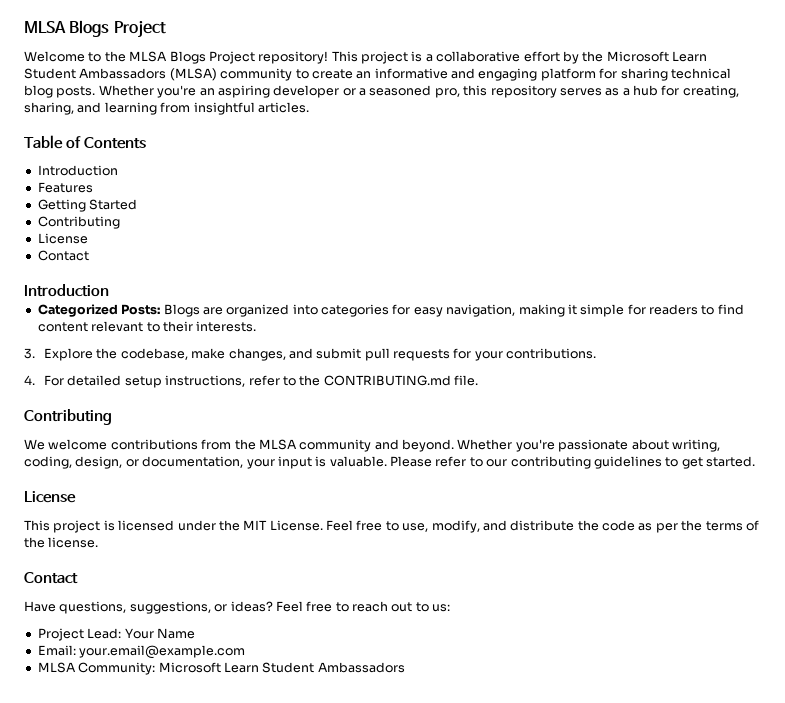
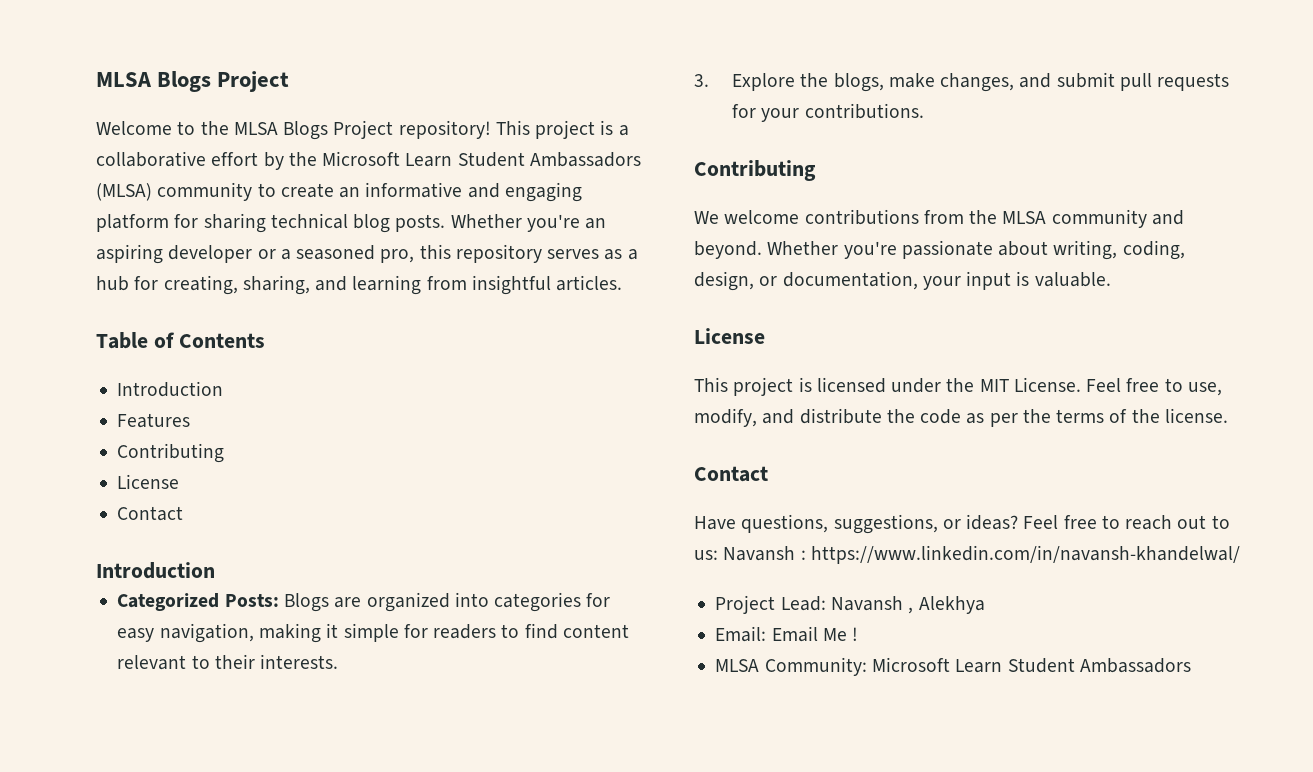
[37,199,138,212] // Getting Started -> (191, 420) none
[120,348,188,360] codebase, -> [833,73,884,92] blogs,
[24,375,479,388] // 4. For detailed setup instructions, refer to the CONTRIBUTING.md file. -> (924, 111) none
[390,456,755,469] Please refer to our contributing guidelines to get started. -> (1111, 279) none
(451, 608) none -> [723,545,1240,564] Navansh : https://www.linkedin.com/in/navansh-khandelwal/
[124,628,195,639] [37,645,246,659] Your Name // Email: your.email@example.com -> [830,596,985,614] [715,626,859,642] Navansh , Alekhya // Email: Email Me !

